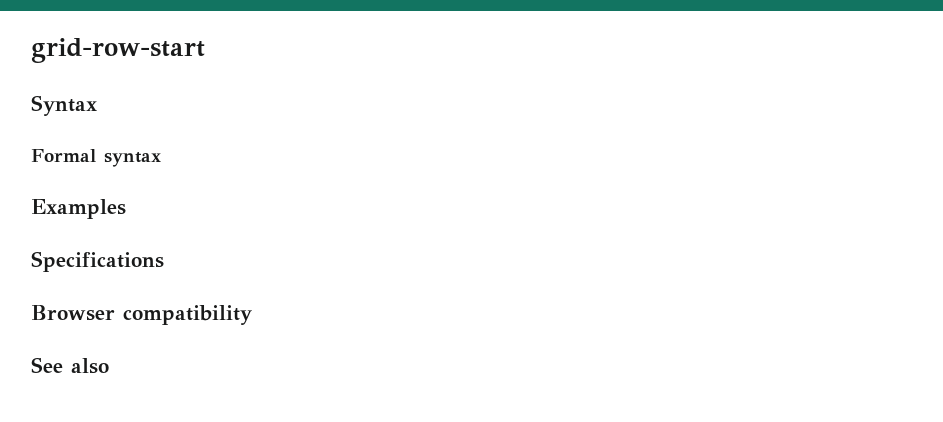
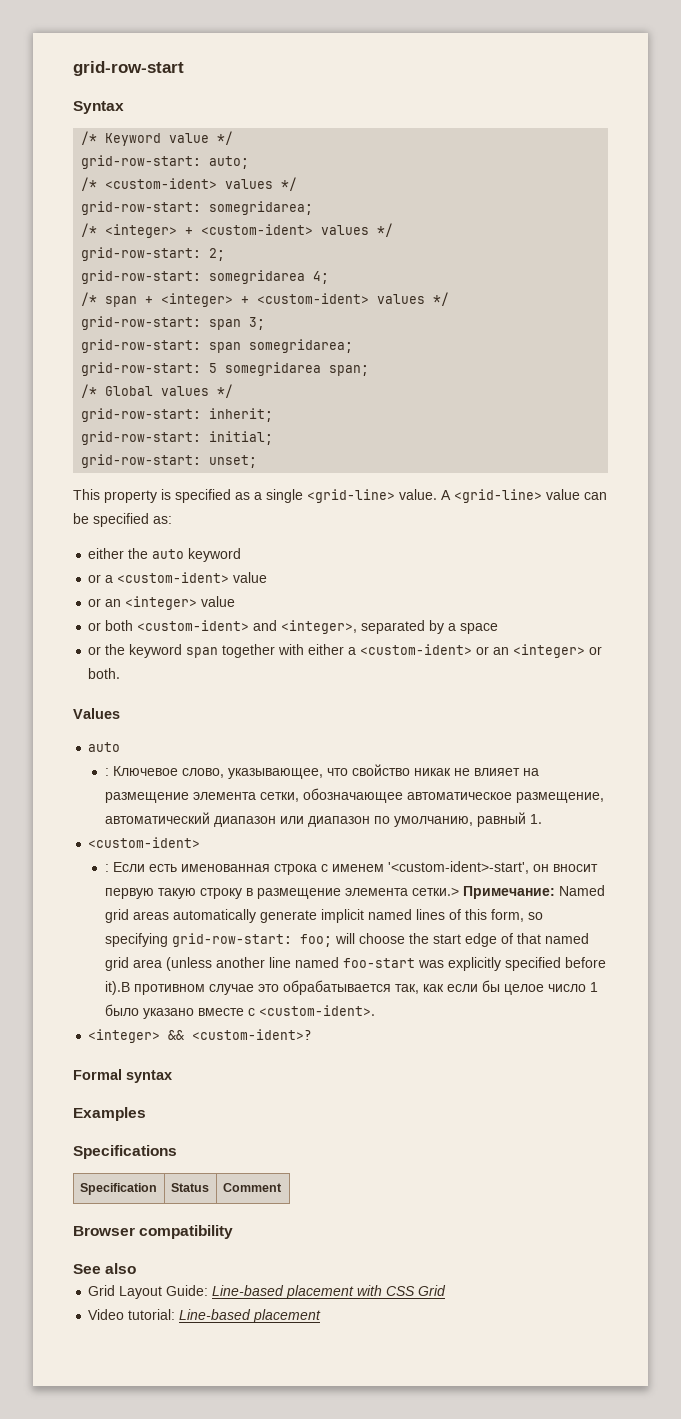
(97, 105) none -> [81,131,234,146] [81,155,250,169] [81,177,298,191] [81,201,314,215] [81,223,394,238] [81,247,226,261] [81,270,330,284] [81,292,450,307] [81,316,266,330] [81,339,354,353] [81,362,370,376] [81,384,234,398] [81,408,274,422] [81,431,274,445] [81,454,258,468] [73,489,607,503] [73,513,172,527] [88,548,242,562] [88,572,268,583] [88,596,236,610] [88,620,499,634] [88,644,603,658] [88,668,121,679] [73,708,120,719] [88,742,121,752] [104,764,539,779] [104,788,604,803] [104,812,542,827] [88,837,201,848] [104,861,598,875] [104,885,605,899] [104,909,543,923] [104,933,589,947] [104,957,606,971] [104,980,598,995] [104,1004,375,1019] [88,1029,313,1043] // /* Keyword value */ // grid-row-start: auto; // /* <custom-ident> values */ // grid-row-start: somegridarea; // /* <integer> + <custom-ident> values */ // grid-row-start: 2; // grid-row-start: somegridarea 4; // /* span + <integer> + <custom-ident> values */ // grid-row-start: span 3; // grid-row-start: span somegridarea; // grid-row-start: 5 somegridarea span; // /* Global values */ // grid-row-start: inherit; // grid-row-start: initial; // grid-row-start: unset; // This property is specified as a single <grid-line> value. A <grid-line> value can be specified as: // either the auto keyword // or a <custom-ident> value // or an <integer> value // or both <custom-ident> and <integer>, separated by a space // or the keyword span together with either a <custom-ident> or an <integer> or both. // Values // auto // : Ключевое слово, указывающее, что свойство никак не влияет на размещение элемента сетки, обозначающее автоматическое размещение, автоматический диапазон или диапазон по умолчанию, равный 1. // <custom-ident> // : Если есть именованная строка с именем '<custom-ident>-start', он вносит первую такую строку в размещение элемента сетки.> Примечание: Named grid areas automatically generate implicit named lines of this form, so specifying grid-row-start: foo; will choose the start edge of that named grid area (unless another line named foo-start was explicitly specified before it).В противном случае это обрабатывается так, как если бы целое число 1 было указано вместе с <custom-ident>. // <integer> && <custom-ident>?
(164, 261) none -> [79,1183,157,1195] [170,1183,209,1192] [222,1183,282,1192] // Specification | Status | Comment
(109, 366) none -> [88,1285,447,1299] [88,1309,322,1323] // Grid Layout Guide: Line-based placement with CSS Grid // Video tutorial: Line-based placement

